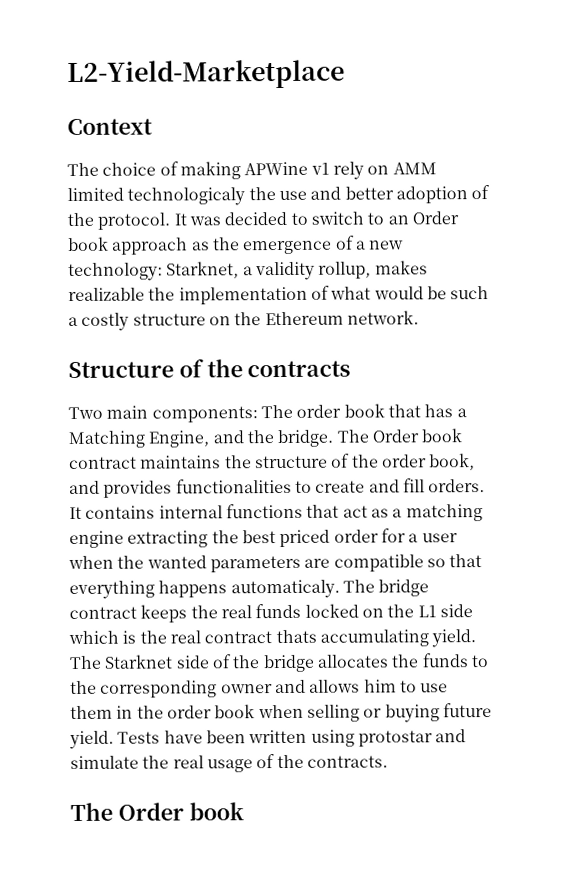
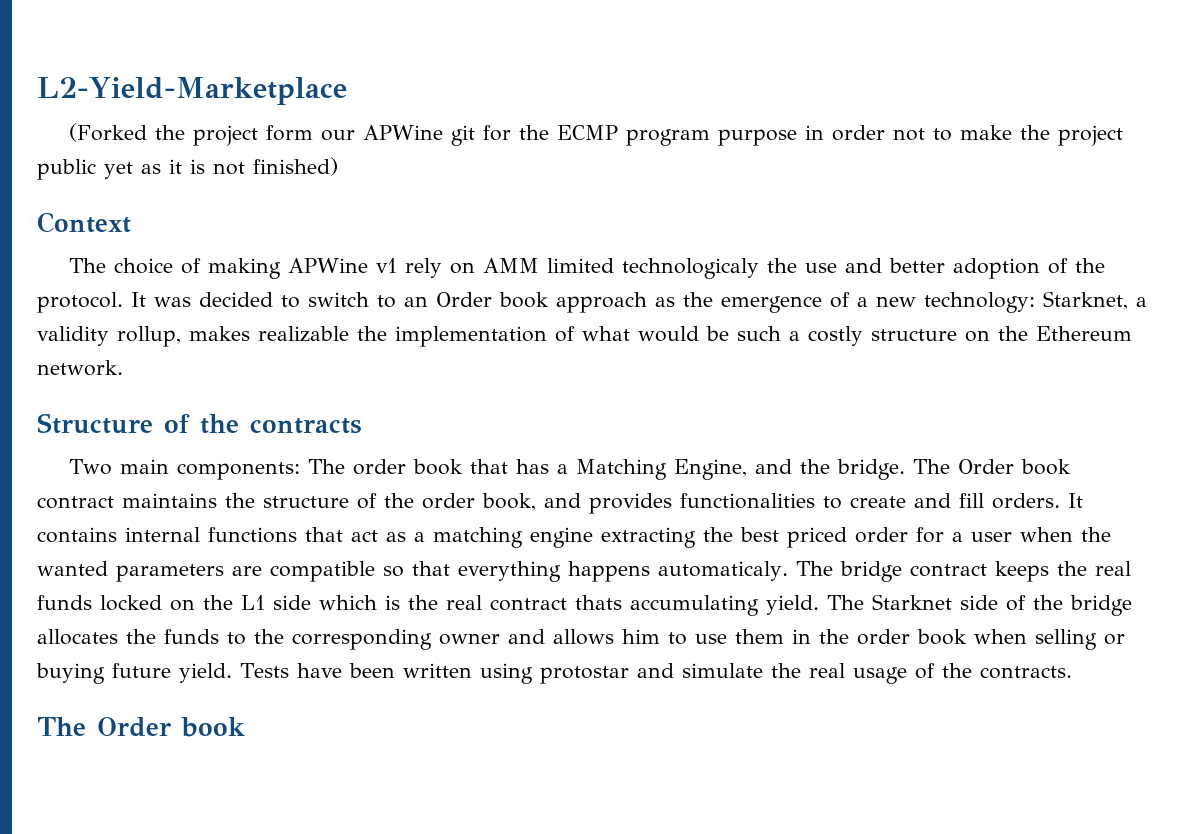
(345, 74) none -> [68,123,1123,146] [37,157,338,180] // (Forked the project form our APWine git for the ECMP program purpose in order not to make the project public yet as it is not finished)

